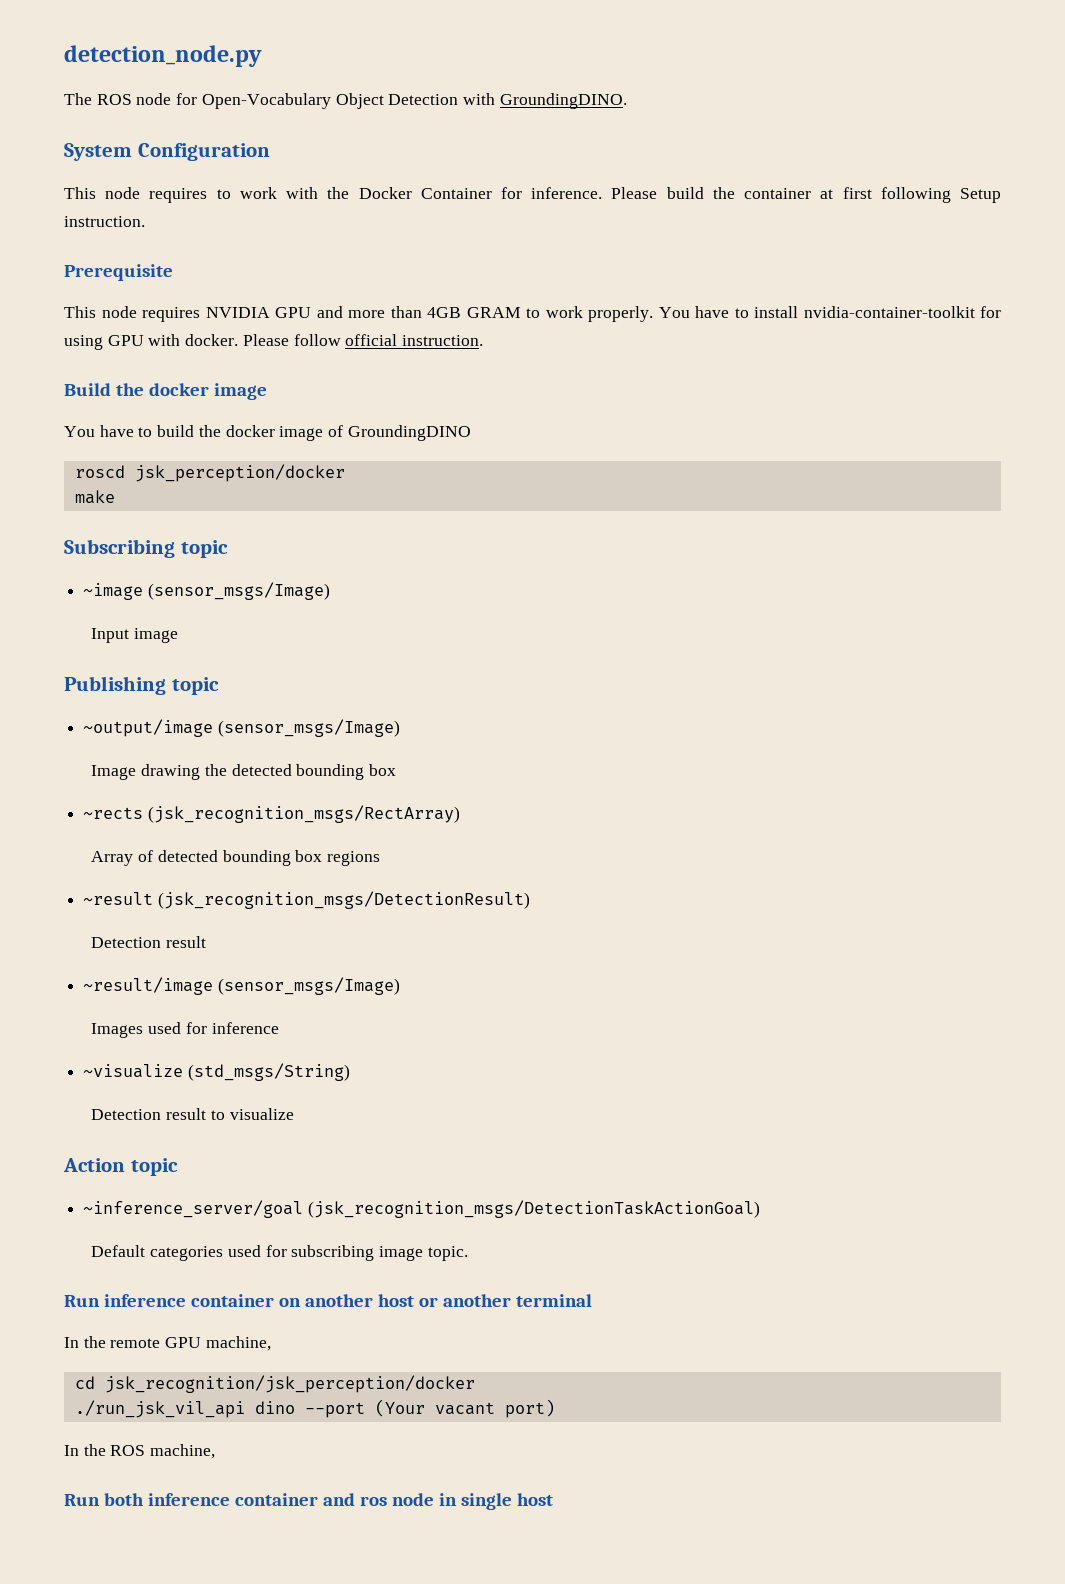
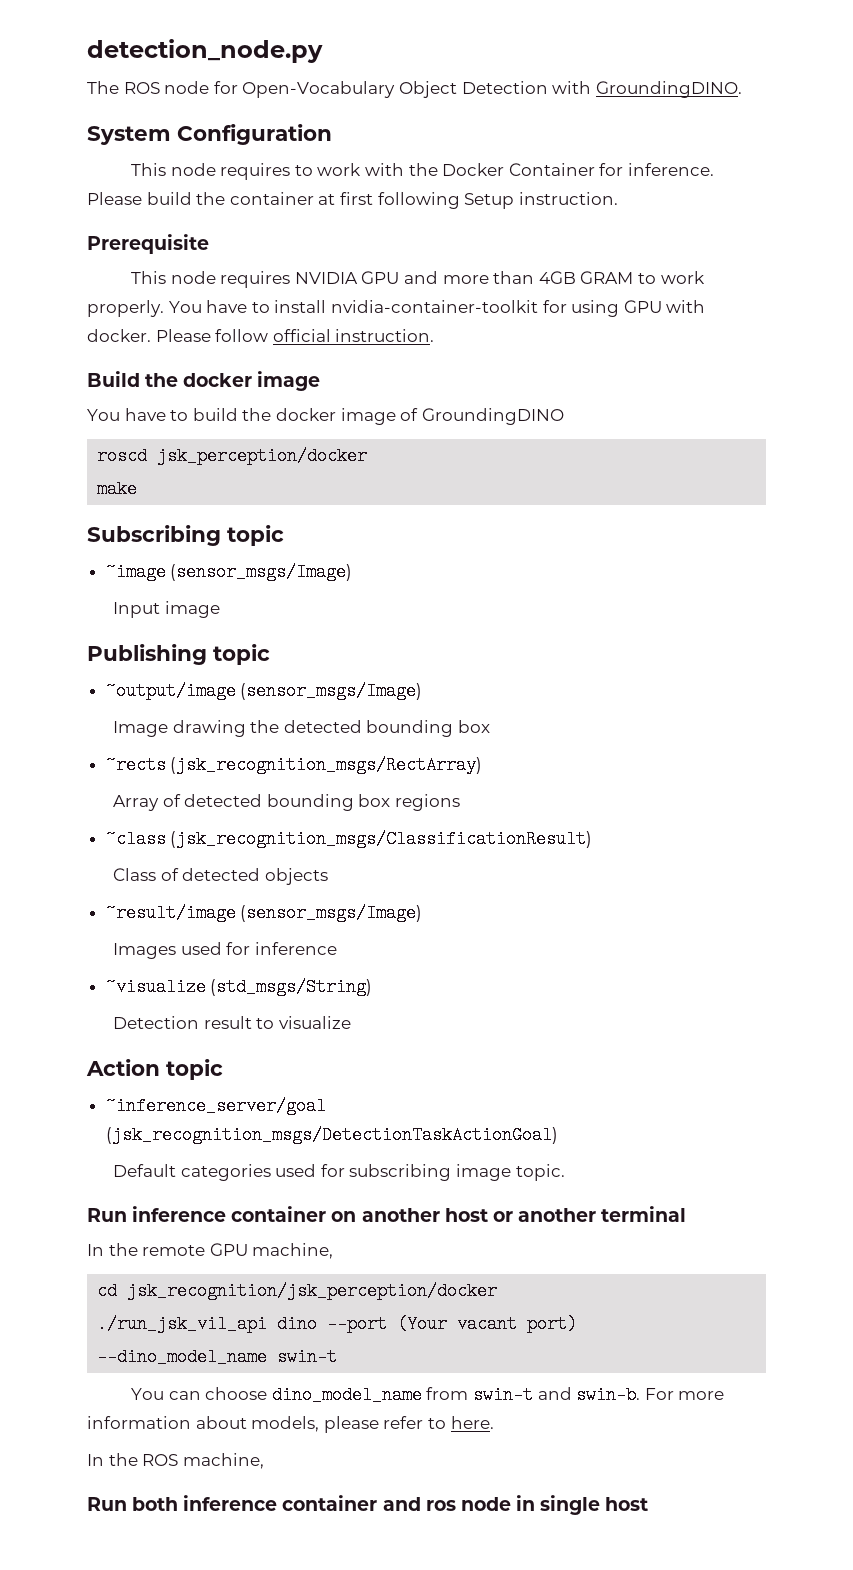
[83,891,530,909] [91,936,207,948] ~result (jsk_recognition_msgs/DetectionResult) // Detection result -> [105,830,593,848] [113,868,328,885] ~class (jsk_recognition_msgs/ClassificationResult) // Class of detected objects
(555, 1408) none -> [97,1348,338,1366] [131,1386,725,1404] [87,1416,494,1433] --dino_model_name swin-t // You can choose dino_model_name from swin-t and swin-b. For more information about models, please refer to here.

